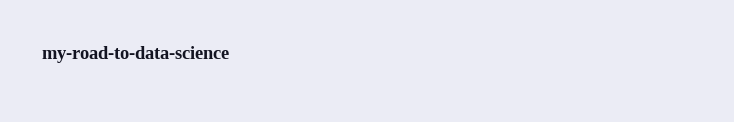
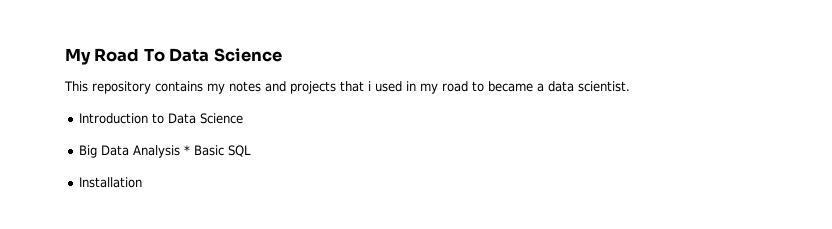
[42,46,229,63] my-road-to-data-science -> [65,48,282,65] [64,81,630,94] [79,113,244,124] [79,145,252,158] [79,177,143,188] My Road To Data Science // This repository contains my notes and projects that i used in my road to became a data scientist. // Introduction to Data Science // Big Data Analysis * Basic SQL // Installation

